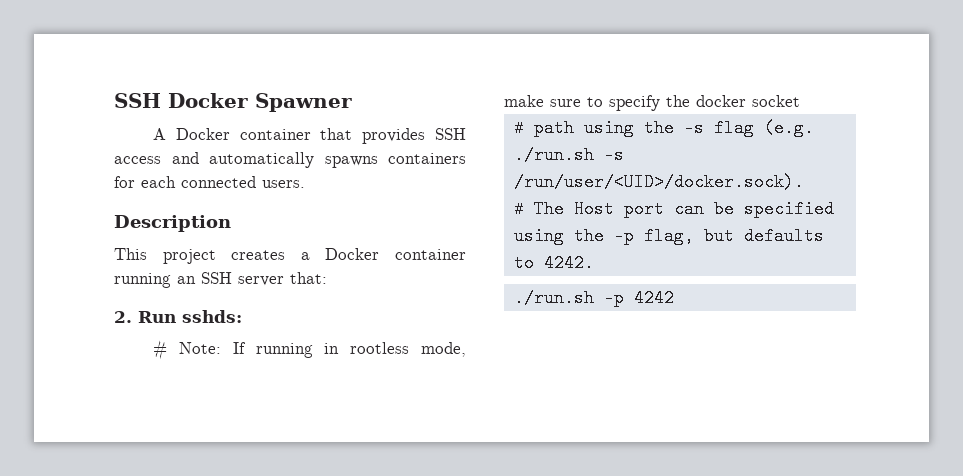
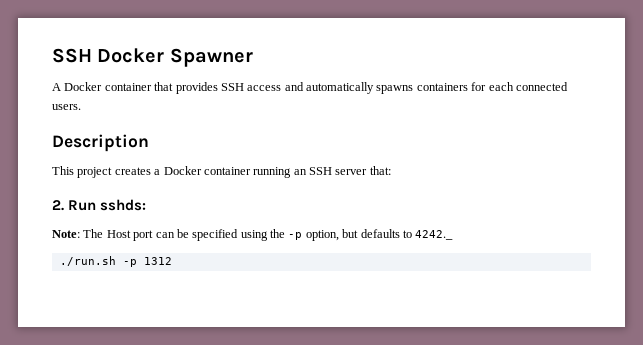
[153,340,466,360] [504,95,800,111] [513,119,814,137] [513,146,624,164] [513,173,804,191] [513,200,524,218] # Note: If running in rootless mode, make sure to specify the docker socket // # path using the -s flag (e.g. ./run.sh -s /run/user/<UID>/docker.sock). // # -> [52,230,80,238] Note:
[643,227,694,245] flag, -> [305,230,339,241] option,
[543,254,594,272] 4242. -> [415,230,454,240] 4242._
[633,289,674,307] 4242 -> [143,257,172,265] 1312

